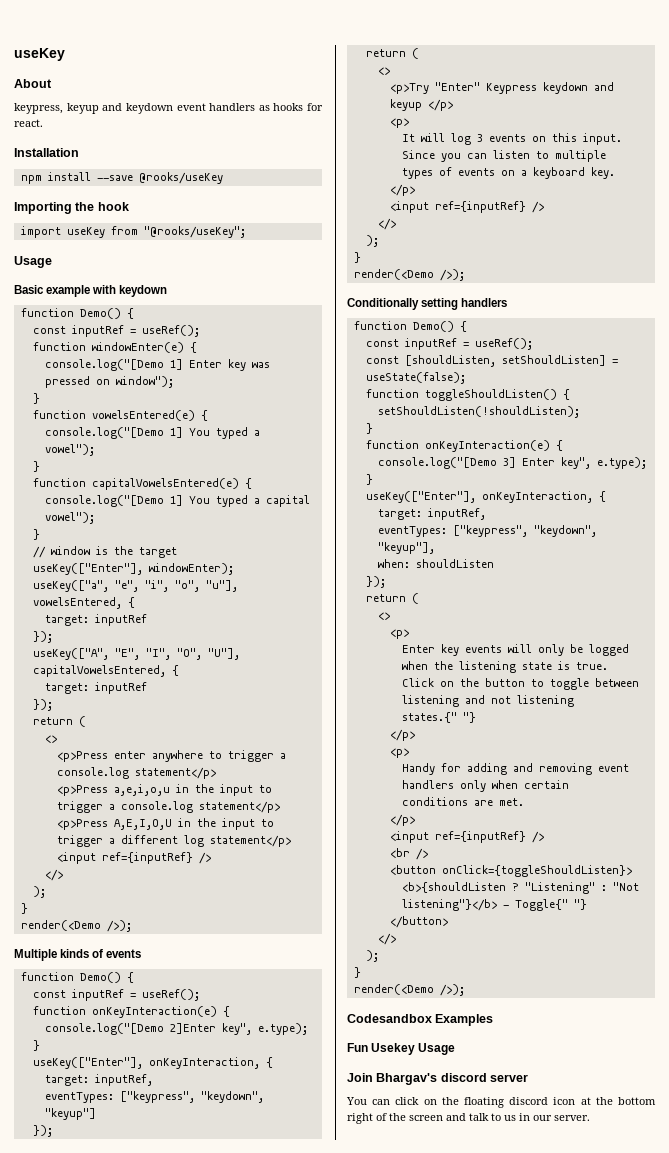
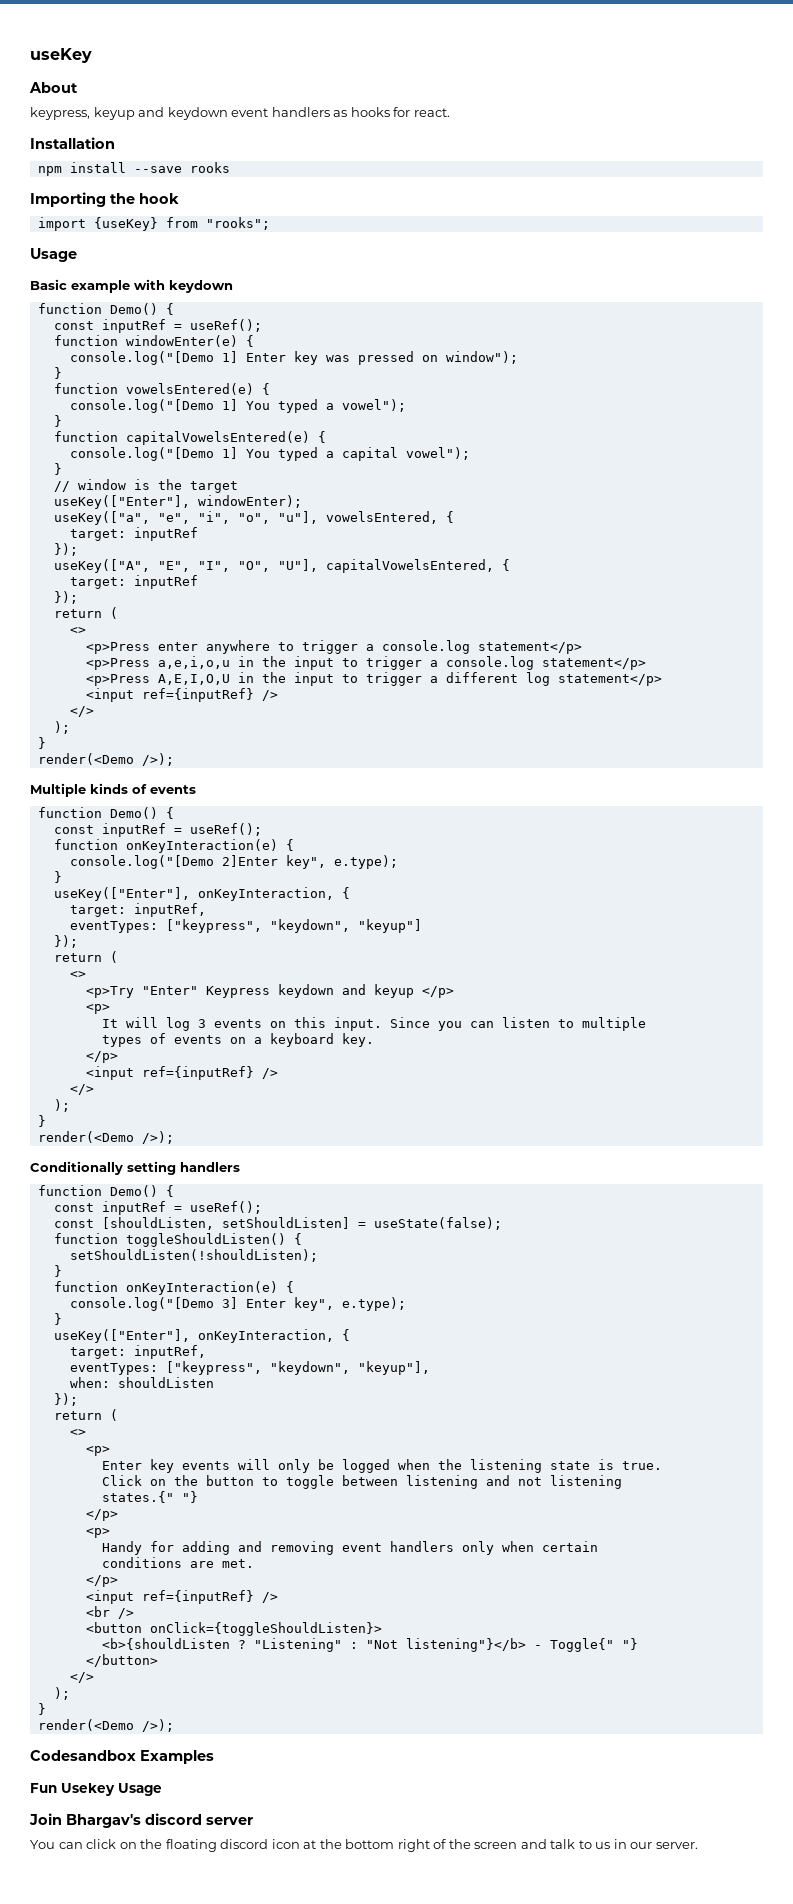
[138,172,223,184] @rooks/useKey -> [189,162,230,173] rooks
[66,226,246,238] useKey from "@rooks/useKey"; -> [93,217,270,231] {useKey} from "rooks";

